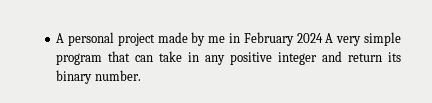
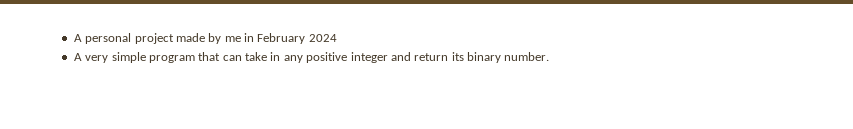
(323, 38) none -> (337, 38) //

